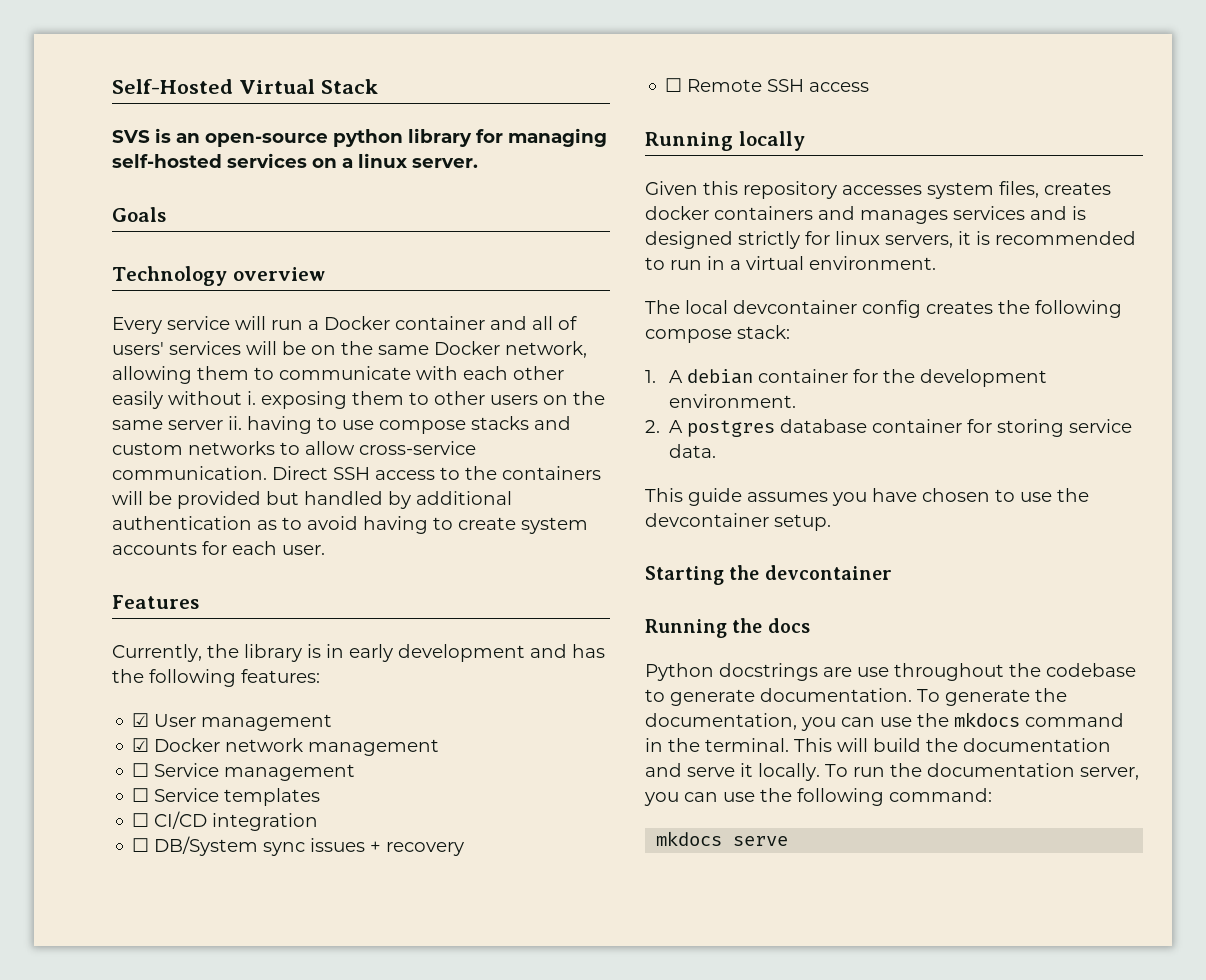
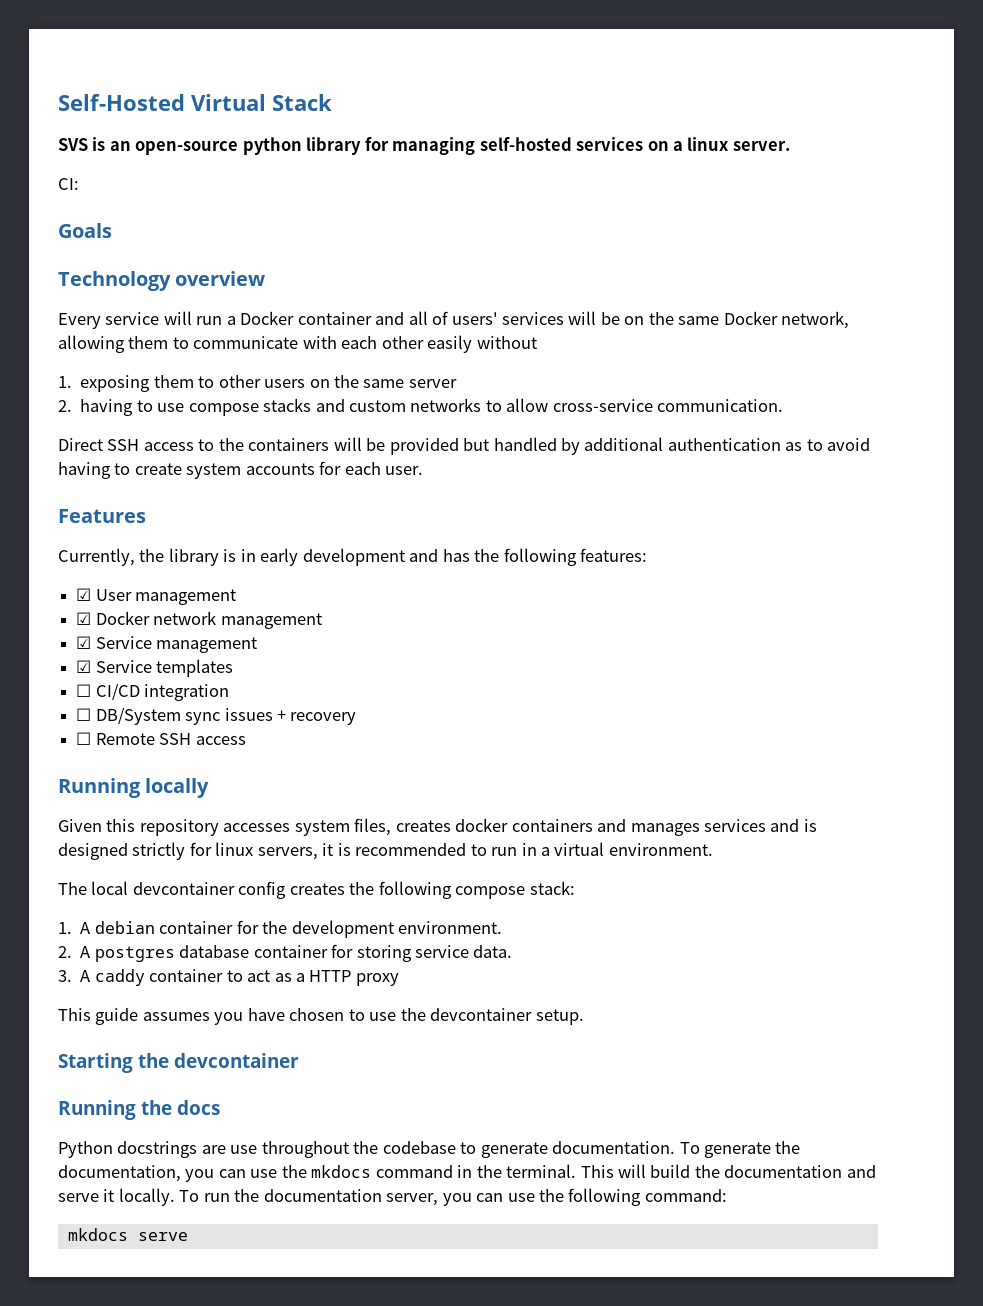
(478, 163) none -> [58,178,79,190] // CI:
[247,391,256,405] i. -> [58,376,72,388] // 1.
[228,416,242,430] ii. -> [58,400,72,412] // 2.
(267, 473) none -> (784, 405) //
[132,763,150,777] ☐ -> [76,636,92,649] ☑
[132,788,150,802] ☐ -> [76,660,92,673] ☑
(717, 451) none -> [58,969,399,986] // 3. A caddy container to act as a HTTP proxy

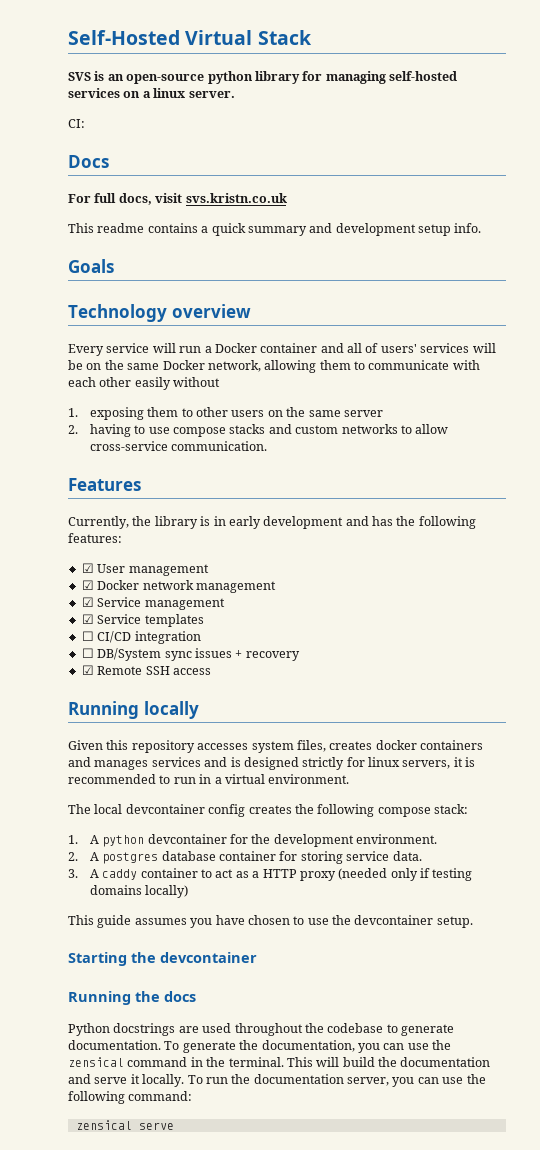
(79, 184) none -> [68,155,109,168] [68,193,287,205] [68,223,482,236] // Docs // For full docs, visit svs.kristn.co.uk // This readme contains a quick summary and development setup info.
[58,437,871,455] [58,461,424,479] // Direct SSH access to the containers will be provided but handled by additional authentication as to avoid having to create system accounts for each user. -> (268, 446) none
[76,732,92,745] ☐ -> [81,665,94,675] ☑
[94,921,234,934] debian container -> [102,834,227,847] python devcontainer
(399, 979) none -> [338,868,473,881] [89,885,189,898] (needed only if testing domains locally)
[230,1145,258,1154] use -> [202,1023,232,1033] used
[311,1165,372,1178] mkdocs -> [68,1057,124,1067] zensical
[67,1228,128,1241] mkdocs -> [75,1120,132,1130] zensical

